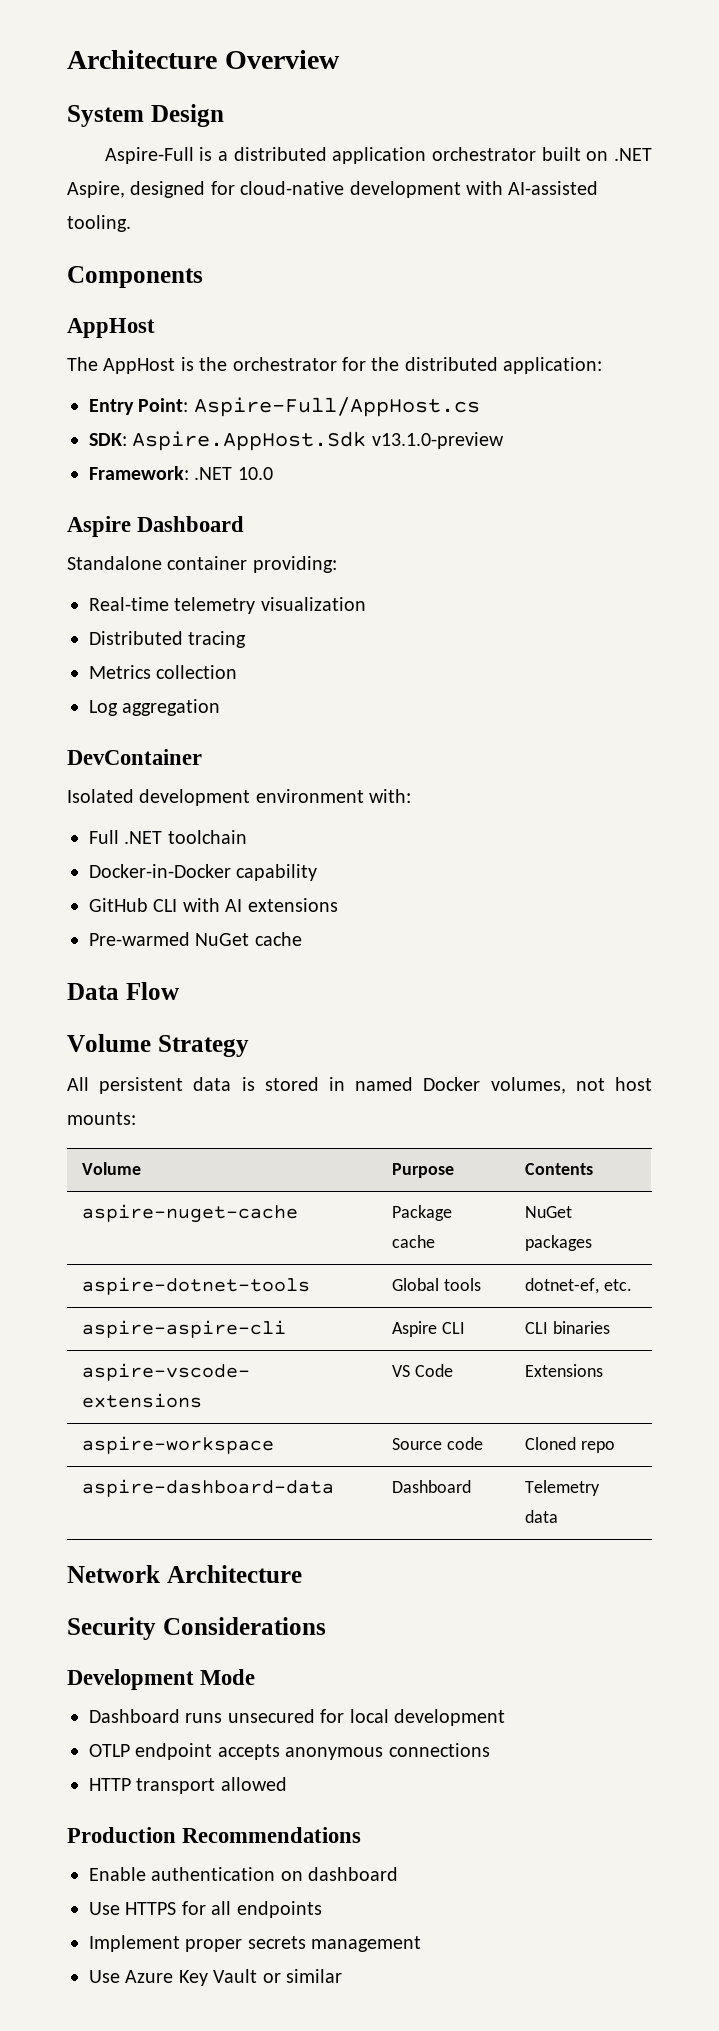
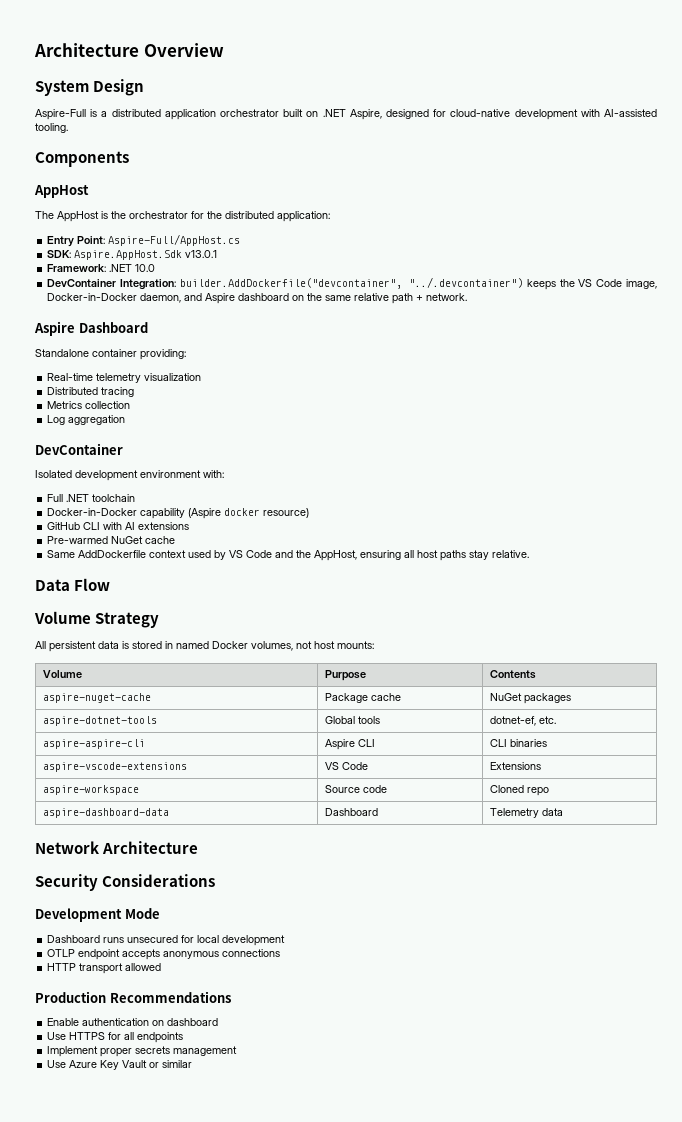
[371,432,504,449] v13.1.0-preview -> [185,250,218,258] v13.0.1
(273, 473) none -> [47,277,657,290] [47,293,468,304] // DevContainer Integration: builder.AddDockerfile("devcontainer", "../.devcontainer") keeps the VS Code image, Docker-in-Docker daemon, and Aspire dashboard on the same relative path + network.
(318, 872) none -> [188,508,310,519] (Aspire docker resource)
(302, 939) none -> [47,550,530,561] // Same AddDockerfile context used by VS Code and the AppHost, ensuring all host paths stay relative.

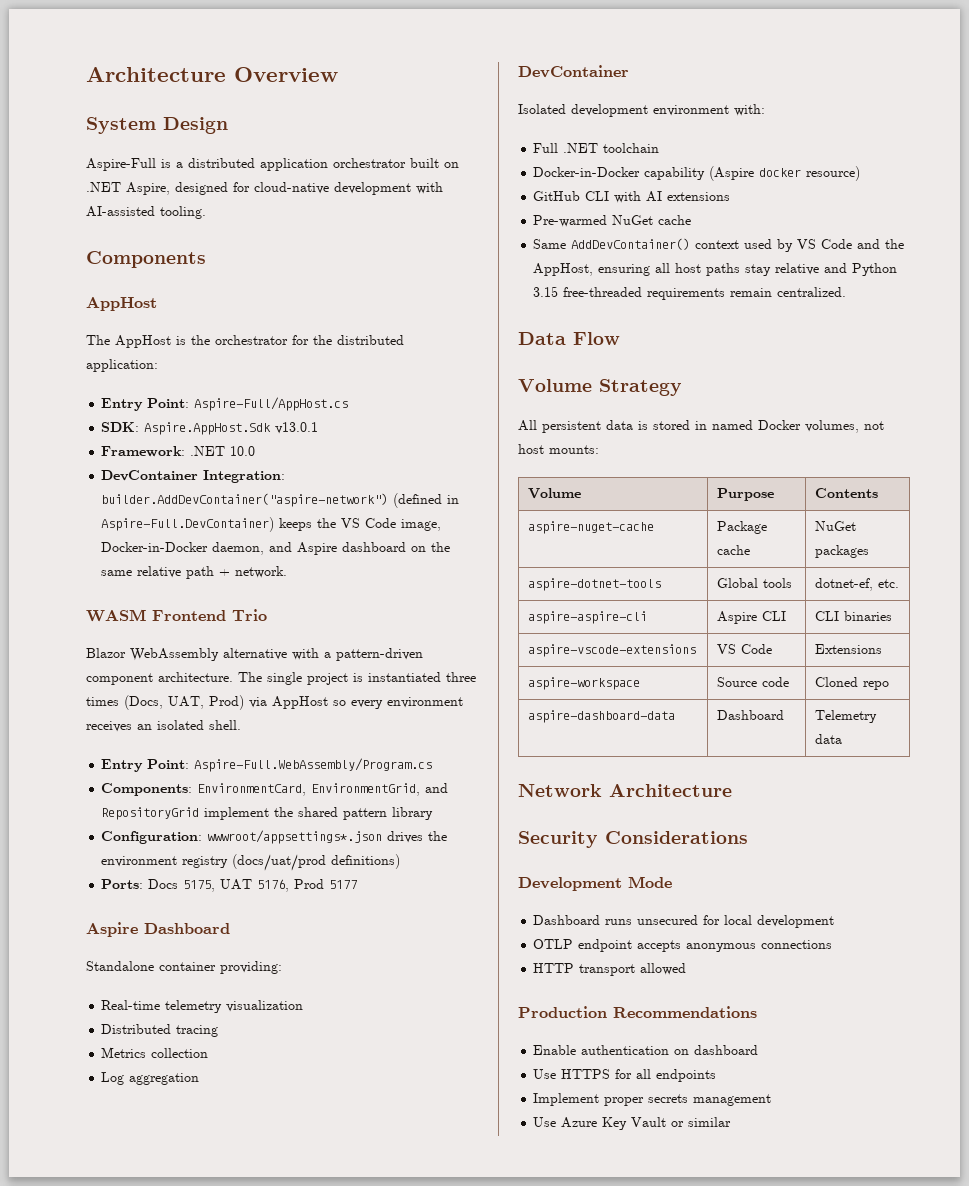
[179,277,524,289] builder.AddDockerfile("devcontainer", "../.devcontainer") -> [101,493,460,508] [101,517,275,532] builder.AddDevContainer("aspire-network") (defined in Aspire-Full.DevContainer)
(468, 297) none -> [86,609,267,622] [86,648,423,661] [86,672,476,685] [86,695,463,710] [86,720,241,732] [101,758,433,772] [101,783,449,796] [101,807,434,820] [101,830,448,844] [101,854,401,871] [101,879,358,892] // WASM Frontend Trio // Blazor WebAssembly alternative with a pattern-driven component architecture. The single project is instantiated three times (Docs, UAT, Prod) via AppHost so every environment receives an isolated shell. // Entry Point: Aspire-Full.WebAssembly/Program.cs // Components: EnvironmentCard, EnvironmentGrid, and RepositoryGrid implement the shared pattern library // Configuration: wwwroot/appsettings*.json drives the environment registry (docs/uat/prod definitions) // Ports: Docs 5175, UAT 5176, Prod 5177
[78,550,147,558] AddDockerfile -> [571,238,691,250] AddDevContainer()
[492,550,530,558] relative. -> [775,263,898,276] [533,286,847,300] relative and Python 3.15 free-threaded requirements remain centralized.

